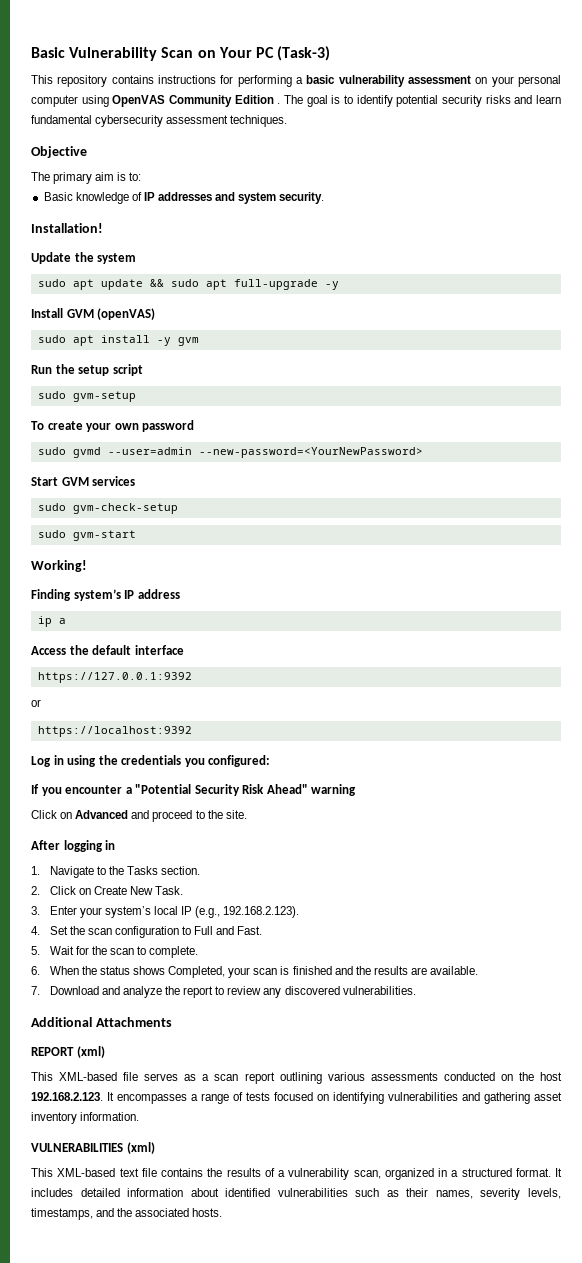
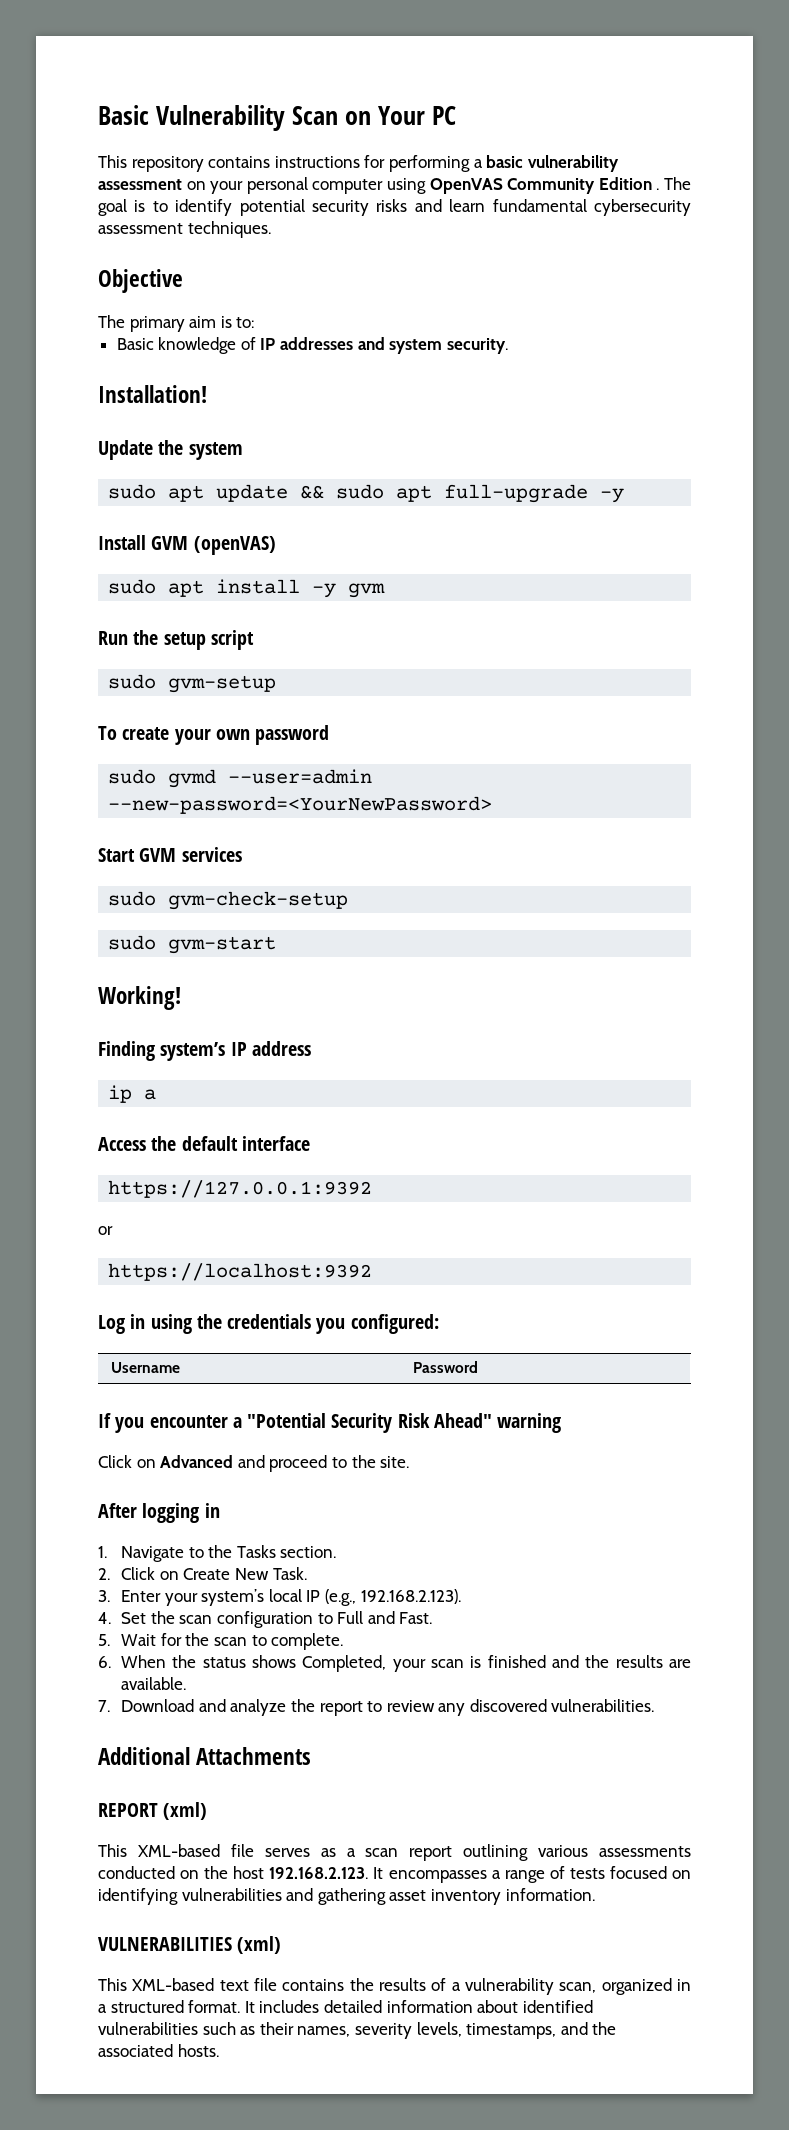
[277,46,331,61] (Task-3) -> (457, 115) none
(271, 761) none -> [111,1362,181,1373] [413,1361,479,1373] // Username | Password

